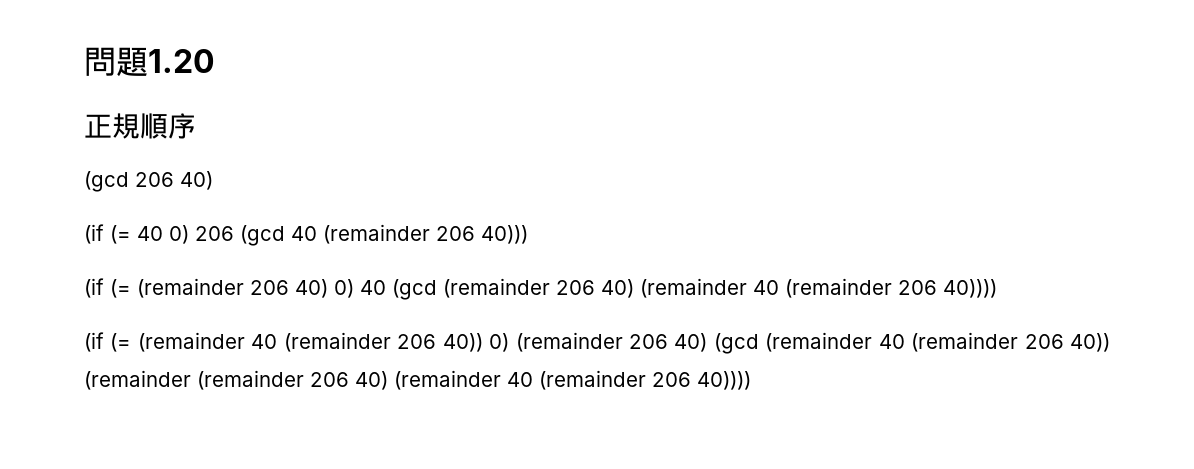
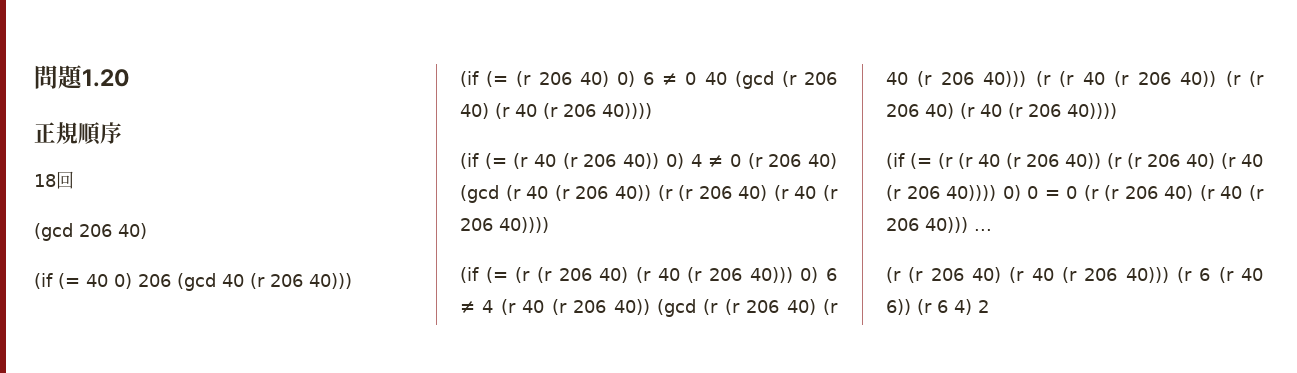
(196, 126) none -> [34,171,74,189] // 18回
[323,224,430,244] (remainder -> [250,273,265,289] (r
[137,278,244,298] (remainder -> [516,71,532,87] (r
(354, 288) none -> [643,72,697,85] 6 ≠ 0
[443,278,997,298] [84,332,1110,354] [84,370,751,390] (remainder 206 40) (remainder 40 (remainder 206 40)))) // (if (= (remainder 40 (remainder 206 40)) 0) (remainder 206 40) (gcd (remainder 40 (remainder 206 40)) (remainder (remainder 206 40) (remainder 40 (remainder 206 40)))) -> [781,71,837,87] [460,103,652,119] [460,153,837,169] [460,185,838,203] [460,217,549,233] [460,267,837,283] [460,299,838,317] [886,71,1264,87] [886,103,1117,119] [886,153,1263,169] [886,185,1264,201] [886,217,992,233] [886,267,1263,283] [886,299,989,315] (r 206 40) (r 40 (r 206 40)))) // (if (= (r 40 (r 206 40)) 0) 4 ≠ 0 (r 206 40) (gcd (r 40 (r 206 40)) (r (r 206 40) (r 40 (r 206 40)))) // (if (= (r (r 206 40) (r 40 (r 206 40))) 0) 6 ≠ 4 (r 40 (r 206 40)) (gcd (r (r 206 40) (r 40 (r 206 40))) (r (r 40 (r 206 40)) (r (r 206 40) (r 40 (r 206 40)))) // (if (= (r (r 40 (r 206 40)) (r (r 206 40) (r 40 (r 206 40)))) 0) 0 = 0 (r (r 206 40) (r 40 (r 206 40))) ... // (r (r 206 40) (r 40 (r 206 40))) (r 6 (r 40 6)) (r 6 4) 2

